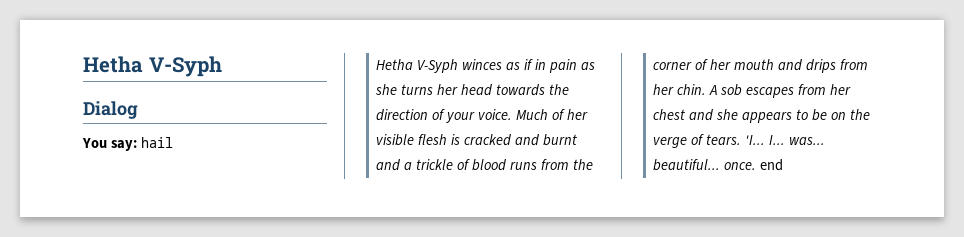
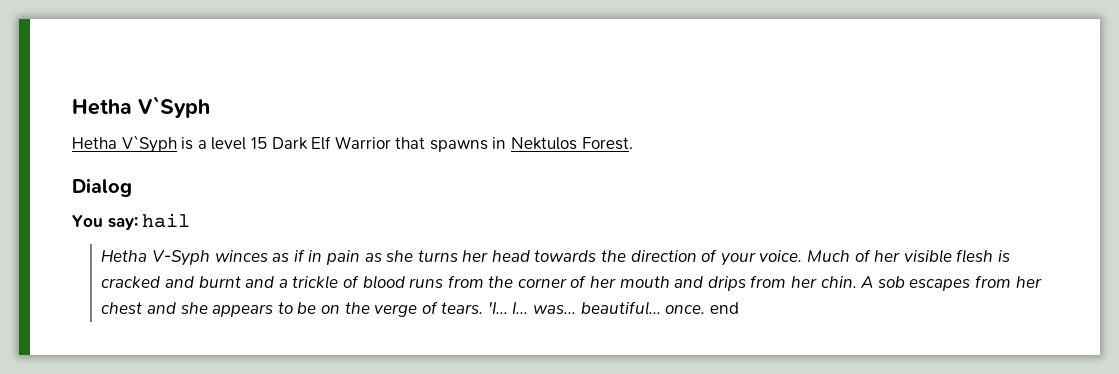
[83,56,222,77] Hetha V-Syph -> [72,96,210,118] [72,135,633,153] Hetha V`Syph // Hetha V`Syph is a level 15 Dark Elf Warrior that spawns in Nektulos Forest.

